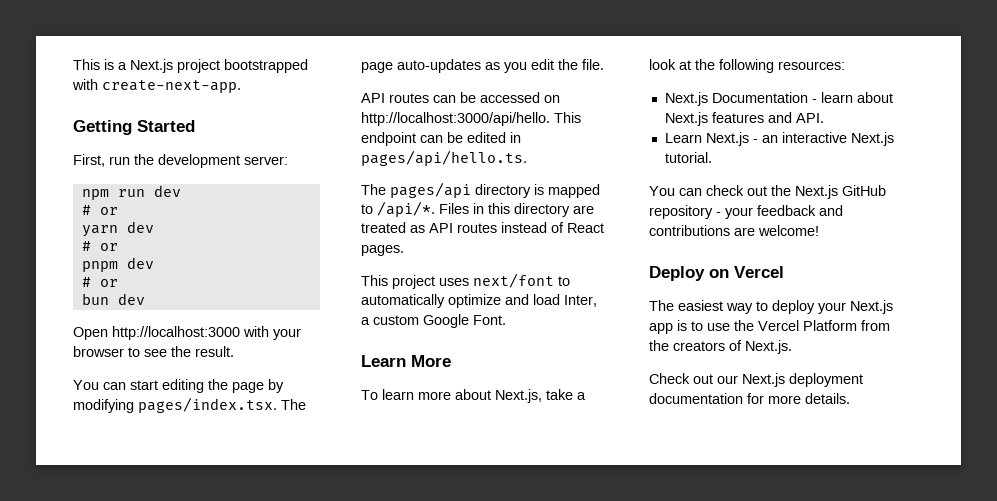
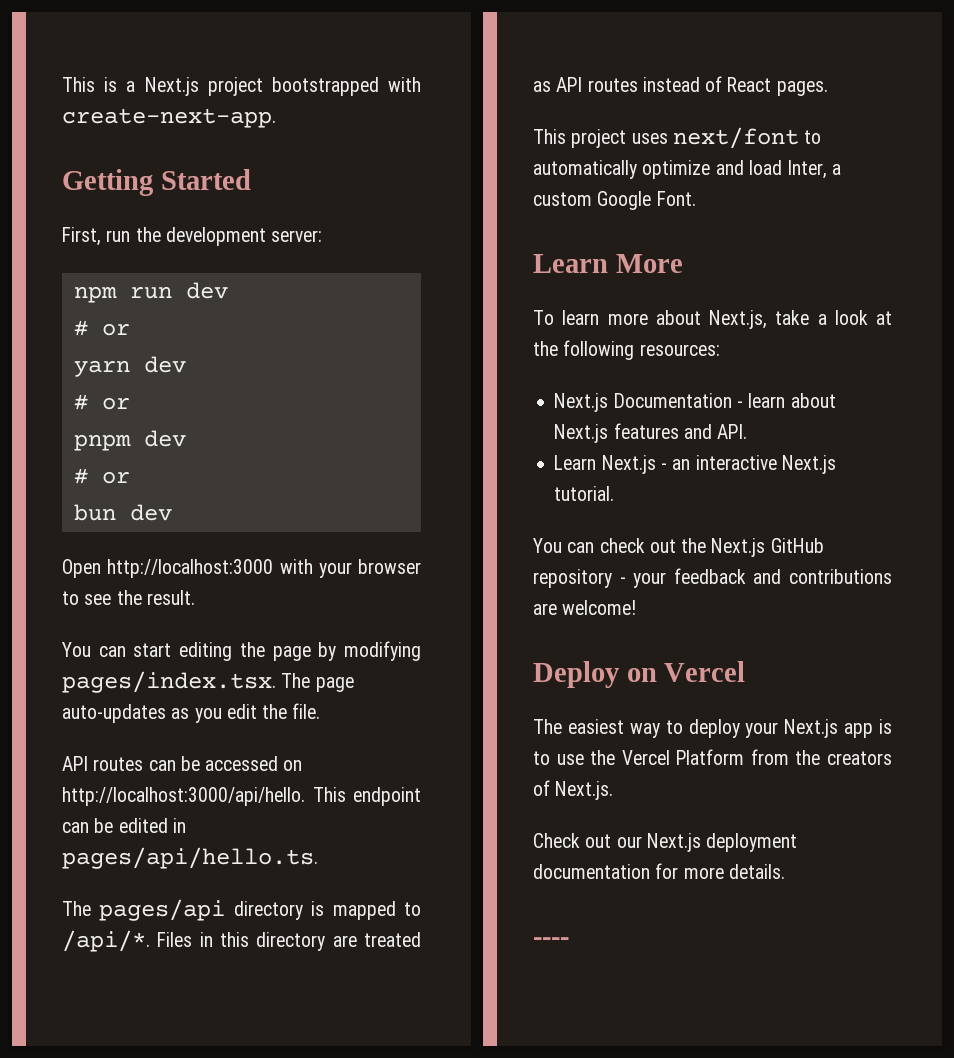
(850, 398) none -> [533,937,569,946] // ----

